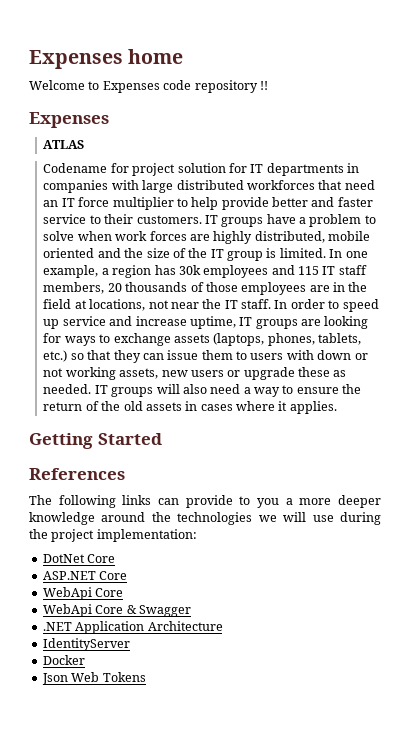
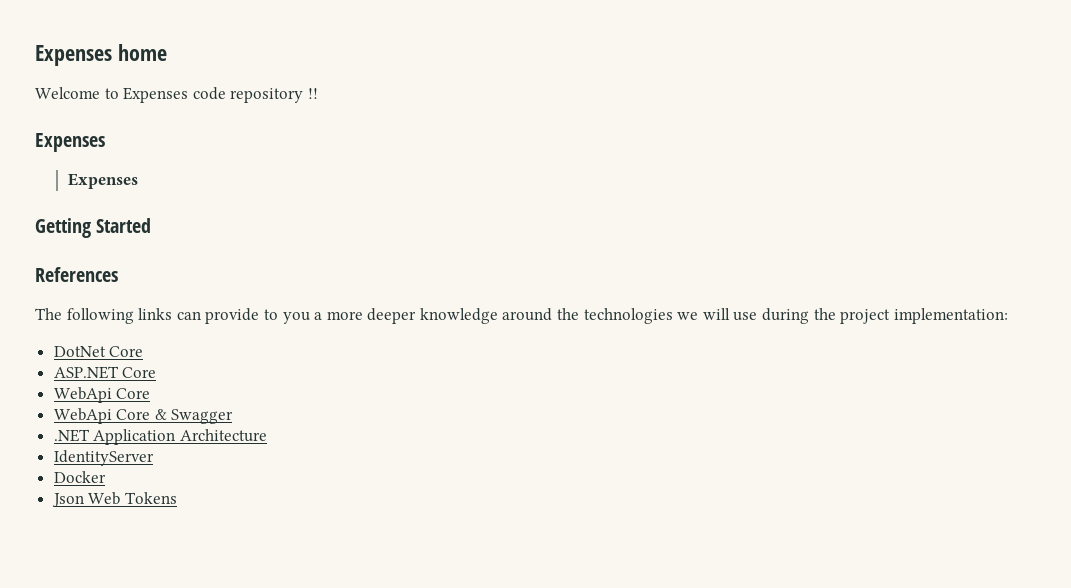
[43,140,85,149] [43,163,360,176] [43,180,375,193] [43,197,373,210] [43,214,376,227] [43,231,371,244] [43,248,368,261] [43,265,367,278] [43,282,368,295] [43,299,379,312] [43,316,369,329] [43,333,362,346] [43,350,368,363] [43,367,347,380] [43,384,362,397] [43,401,337,414] ATLAS // Codename for project solution for IT departments in companies with large distributed workforces that need an IT force multiplier to help provide better and faster service to their customers. IT groups have a problem to solve when work forces are highly distributed, mobile oriented and the size of the IT group is limited. In one example, a region has 30k employees and 115 IT staff members, 20 thousands of those employees are in the field at locations, not near the IT staff. In order to speed up service and increase uptime, IT groups are looking for ways to exchange assets (laptops, phones, tablets, etc.) so that they can issue them to users with down or not working assets, new users or upgrade these as needed. IT groups will also need a way to ensure the return of the old assets in cases where it applies. -> [67,173,138,189] Expenses

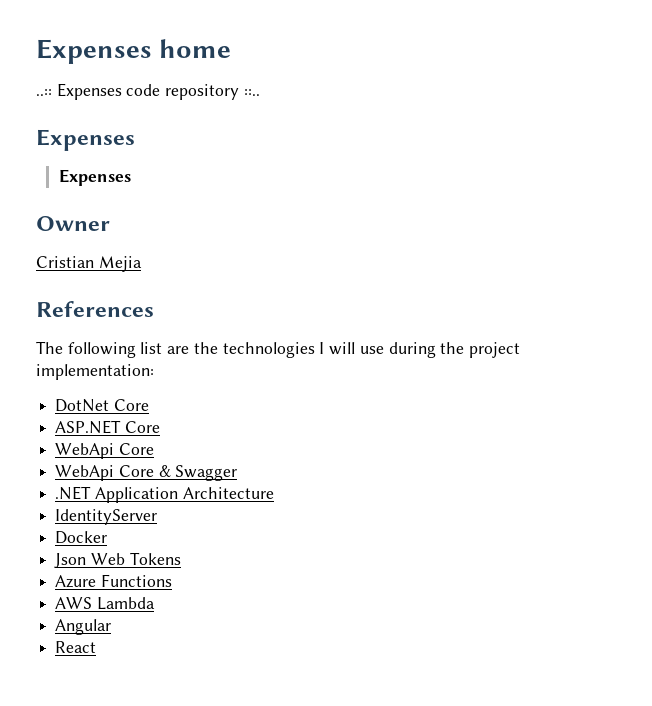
[35,87,119,99] Welcome to -> [36,89,52,96] ..::
[307,88,318,99] !! -> [243,89,260,96] ::..
[35,218,152,238] Getting Started -> [36,216,110,231] [36,256,142,272] Owner // Cristian Mejia
[138,308,553,324] links can provide to you a more deeper knowledge around -> [140,342,190,354] list are
[677,312,699,320] we -> [319,342,325,354] I
(177, 498) none -> [55,574,172,588] [55,597,155,610] [55,619,112,635] [55,641,97,653] // Azure Functions // AWS Lambda // Angular // React

